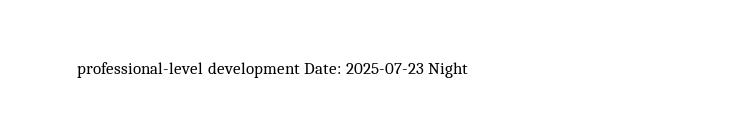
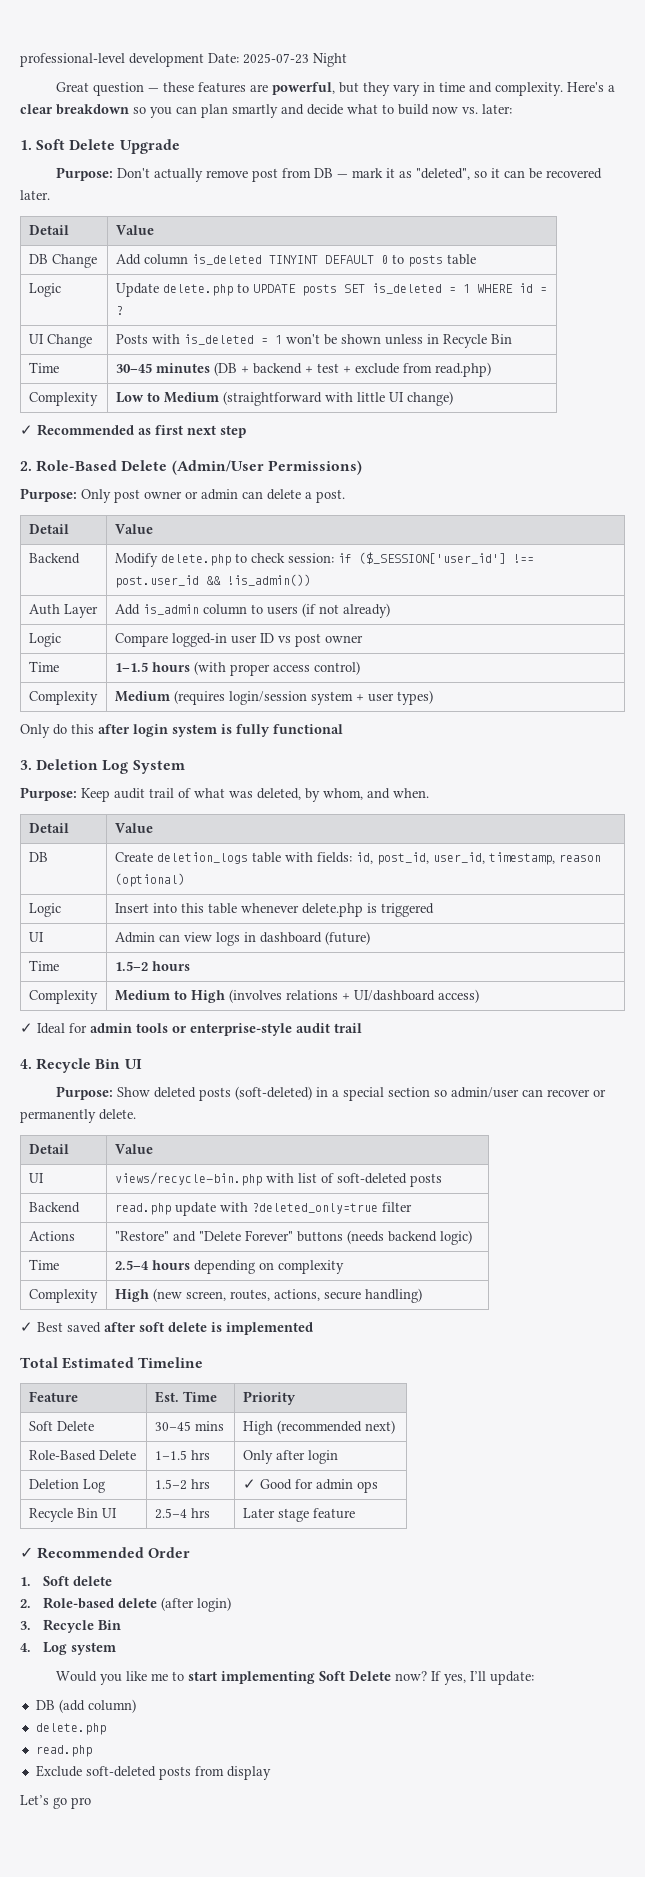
(469, 70) none -> [55,82,615,96] [20,104,512,118] [20,139,180,154] [55,167,602,182] [20,190,50,200] [28,225,69,235] [115,225,154,235] [28,254,97,268] [115,254,476,267] [28,283,61,297] [115,283,547,297] [115,306,123,315] [28,334,92,348] [115,334,512,348] [28,362,59,373] [115,362,491,377] [28,392,98,406] [115,391,453,406] [20,424,246,438] [20,460,362,475] [20,488,345,503] [28,524,69,534] [114,524,153,534] [28,553,80,564] [114,552,534,567] [114,574,311,588] [28,604,98,618] [114,603,390,618] [28,633,61,647] [114,633,363,647] [28,661,59,672] [114,661,360,676] [28,691,98,705] [114,690,433,705] [20,724,343,738] [20,759,185,774] [20,787,429,802] [28,823,69,833] [114,823,153,833] [28,852,48,862] [114,852,601,865] [114,873,185,887] [28,903,61,917] [114,903,434,917] [28,932,44,942] [114,931,370,946] [28,960,59,971] [114,961,190,971] [28,990,98,1004] [114,989,479,1003] [20,1023,362,1036] [20,1058,142,1073] [55,1086,606,1101] [20,1109,136,1123] [28,1144,69,1154] [114,1144,153,1154] [28,1173,44,1183] [114,1172,442,1187] [28,1202,80,1213] [114,1202,412,1216] [28,1231,75,1241] [114,1230,472,1245] [28,1259,59,1270] [114,1260,344,1274] [28,1289,98,1303] [114,1288,422,1303] [20,1322,313,1335] [20,1357,204,1369] [28,1391,78,1402] [154,1391,217,1403] [242,1391,296,1405] [28,1421,94,1431] [154,1421,224,1431] [242,1420,395,1435] [28,1450,136,1461] [154,1450,210,1460] [242,1450,338,1464] [28,1479,105,1493] [154,1479,210,1490] [242,1479,378,1493] [28,1508,117,1522] [154,1508,210,1519] [242,1508,355,1522] [20,1547,191,1559] [20,1576,113,1586] [20,1597,232,1612] [20,1619,122,1633] [20,1642,117,1655] [55,1671,534,1685] [35,1699,136,1713] [35,1723,106,1735] [35,1745,92,1757] [35,1765,271,1780] [20,1795,91,1809] // Great question — these features are powerful, but they vary in time and complexity. Here's a clear breakdown so you can plan smartly and decide what to build now vs. later: // 1. Soft Delete Upgrade // Purpose: Don't actually remove post from DB — mark it as "deleted", so it can be recovered later. // Detail | Value // DB Change | Add column is_deleted TINYINT DEFAULT 0 to posts table // Logic | Update delete.php to UPDATE posts SET is_deleted = 1 WHERE id = ? // UI Change | Posts with is_deleted = 1 won't be shown unless in Recycle Bin // Time | 30–45 minutes (DB + backend + test + exclude from read.php) // Complexity | Low to Medium (straightforward with little UI change) // ✓ Recommended as first next step // 2. Role-Based Delete (Admin/User Permissions) // Purpose: Only post owner or admin can delete a post. // Detail | Value // Backend | Modify delete.php to check session: if ($_SESSION['user_id'] !== post.user_id && !is_admin()) // Auth Layer | Add is_admin column to users (if not already) // Logic | Compare logged-in user ID vs post owner // Time | 1–1.5 hours (with proper access control) // Complexity | Medium (requires login/session system + user types) // Only do this after login system is fully functional // 3. Deletion Log System // Purpose: Keep audit trail of what was deleted, by whom, and when. // Detail | Value // DB | Create deletion_logs table with fields: id, post_id, user_id, timestamp, reason (optional) // Logic | Insert into this table whenever delete.php is triggered // UI | Admin can view logs in dashboard (future) // Time | 1.5–2 hours // Complexity | Medium to High (involves relations + UI/dashboard access) // ✓ Ideal for admin tools or enterprise-style audit trail // 4. Recycle Bin UI // Purpose: Show deleted posts (soft-deleted) in a special section so admin/user can recover or permanently delete. // Detail | Value // UI | views/recycle-bin.php with list of soft-deleted posts // Backend | read.php update with ?deleted_only=true filter // Actions | "Restore" and "Delete Forever" buttons (needs backend logic) // Time | 2.5–4 hours depending on complexity // Complexity | High (new screen, routes, actions, secure handling) // ✓ Best saved after soft delete is implemented // Total Estimated Timeline // Feature | Est. Time | Priority // Soft Delete | 30–45 mins | High (recommended next) // Role-Based Delete | 1–1.5 hrs | Only after login // Deletion Log | 1.5–2 hrs | ✓ Good for admin ops // Recycle Bin UI | 2.5–4 hrs | Later stage feature // ✓ Recommended Order // 1. Soft delete // 2. Role-based delete (after login) // 3. Recycle Bin // 4. Log system // Would you like me to start implementing Soft Delete now? If yes, I’ll update: // DB (add column) // delete.php // read.php // Exclude soft-deleted posts from display // Let’s go pro

